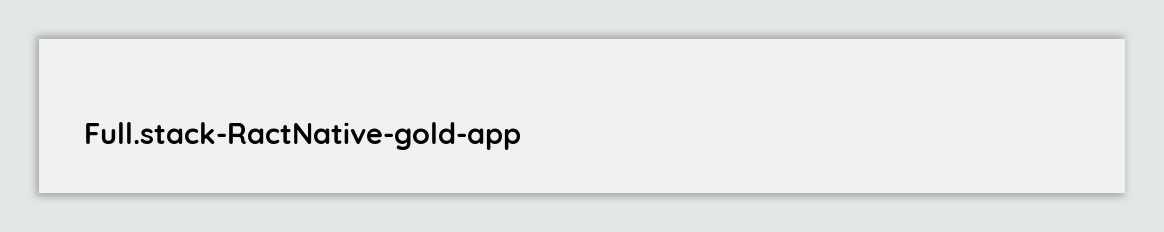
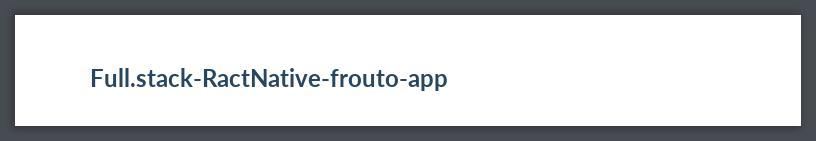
[84,122,521,150] Full.stack-RactNative-gold-app -> [90,68,448,91] Full.stack-RactNative-frouto-app

